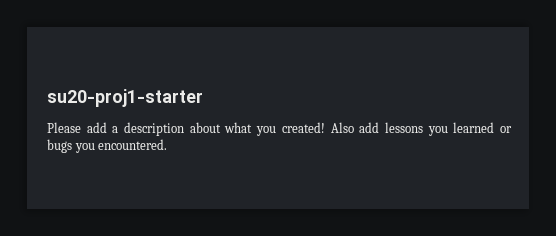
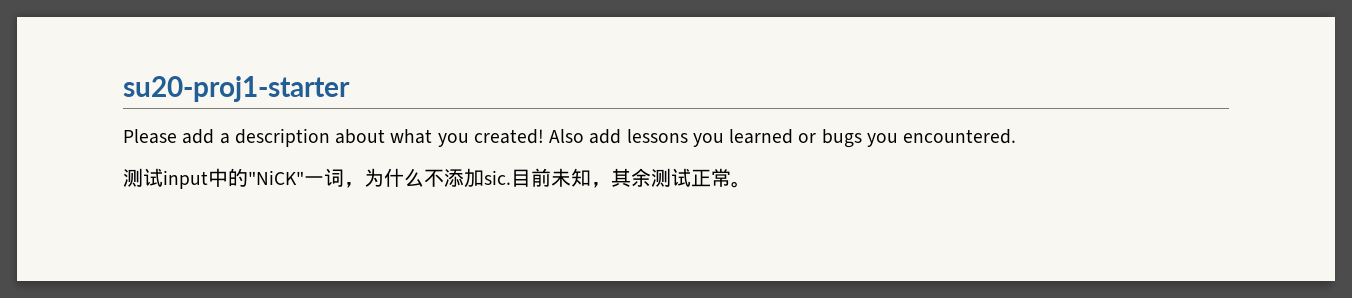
(168, 144) none -> [123,168,751,189] // 测试input中的"NiCK"一词，为什么不添加sic.目前未知，其余测试正常。

